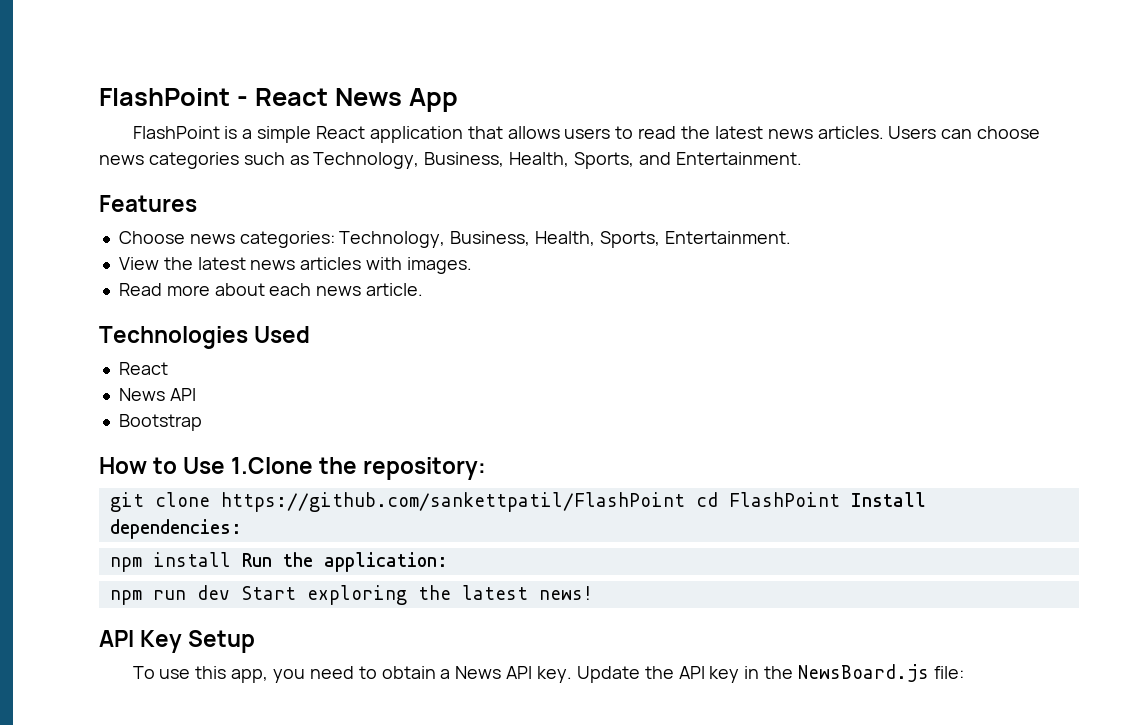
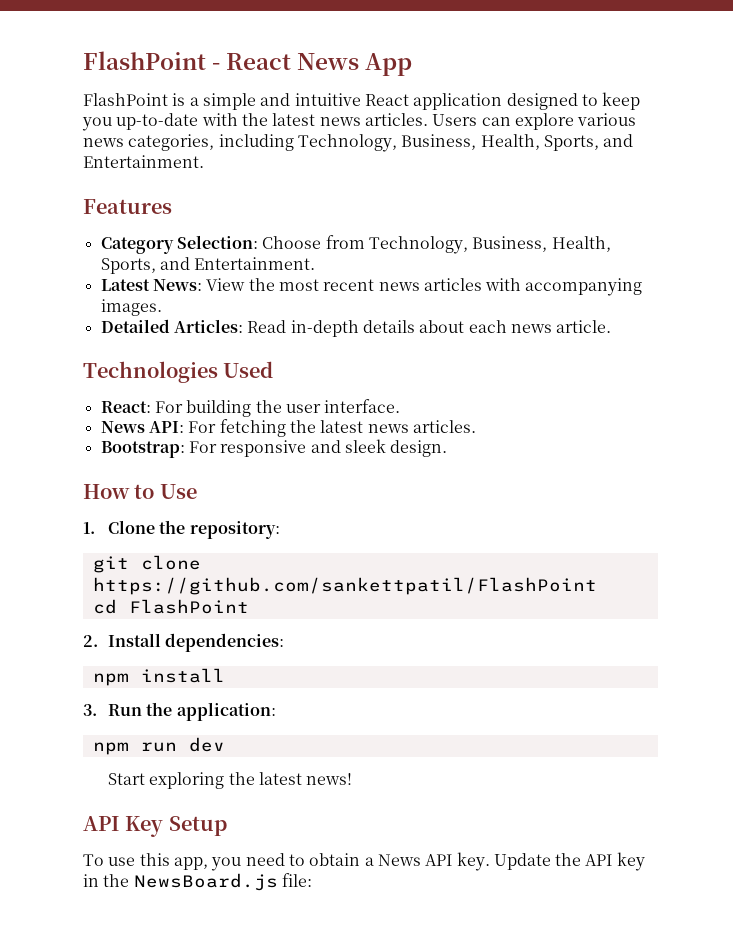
[315,126,677,143] React application that allows users to read -> [260,92,641,110] [82,113,238,131] and intuitive React application designed to keep you up-to-date with
[977,126,1041,139] [99,152,309,169] choose news categories such as -> [514,113,637,130] [83,134,294,151] explore various news categories, including
[118,231,791,248] [118,257,246,270] Choose news categories: Technology, Business, Health, Sports, Entertainment. // View the latest -> [100,235,611,254] [100,257,316,274] [100,278,375,291] Category Selection: Choose from Technology, Business, Health, Sports, and Entertainment. // Latest News: View the most recent
(403, 263) none -> [525,278,643,296] accompanying
[118,283,210,296] Read more -> [100,319,415,337] Detailed Articles: Read in-depth details
[118,362,168,375] [118,388,196,401] [118,414,202,431] React // News API // Bootstrap -> [100,399,401,417] [100,419,476,437] [100,439,448,458] React: For building the user interface. // News API: For fetching the latest news articles. // Bootstrap: For responsive and sleek design.
[231,457,314,474] 1.Clone -> [83,520,155,534] // 1. Clone
(685, 502) none -> (597, 586) //
(840, 499) none -> [83,635,98,647] // 2.
(231, 559) none -> [83,704,97,716] // 3.
(230, 592) none -> (225, 744) //

